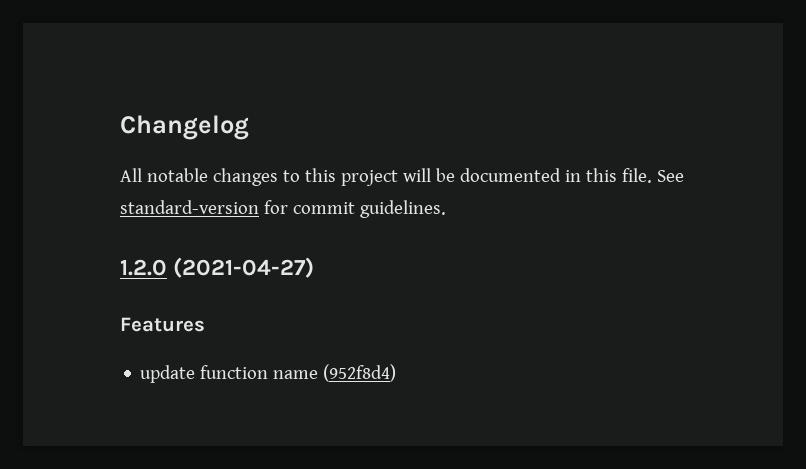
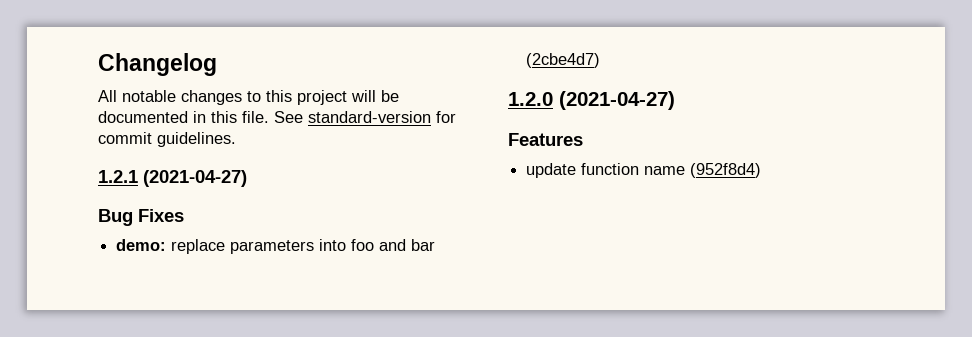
(446, 209) none -> [98,170,247,187] [98,209,184,226] [116,239,436,254] [526,53,601,68] // 1.2.1 (2021-04-27) // Bug Fixes // demo: replace parameters into foo and bar (2cbe4d7)

